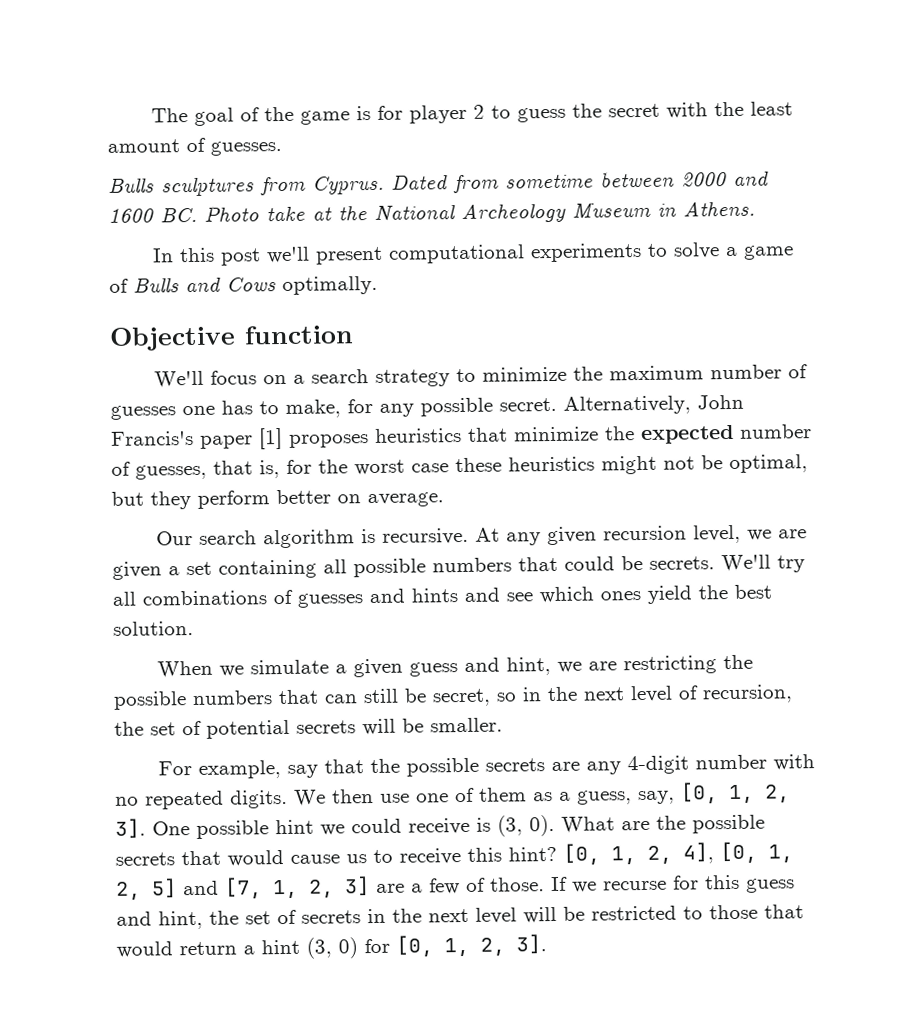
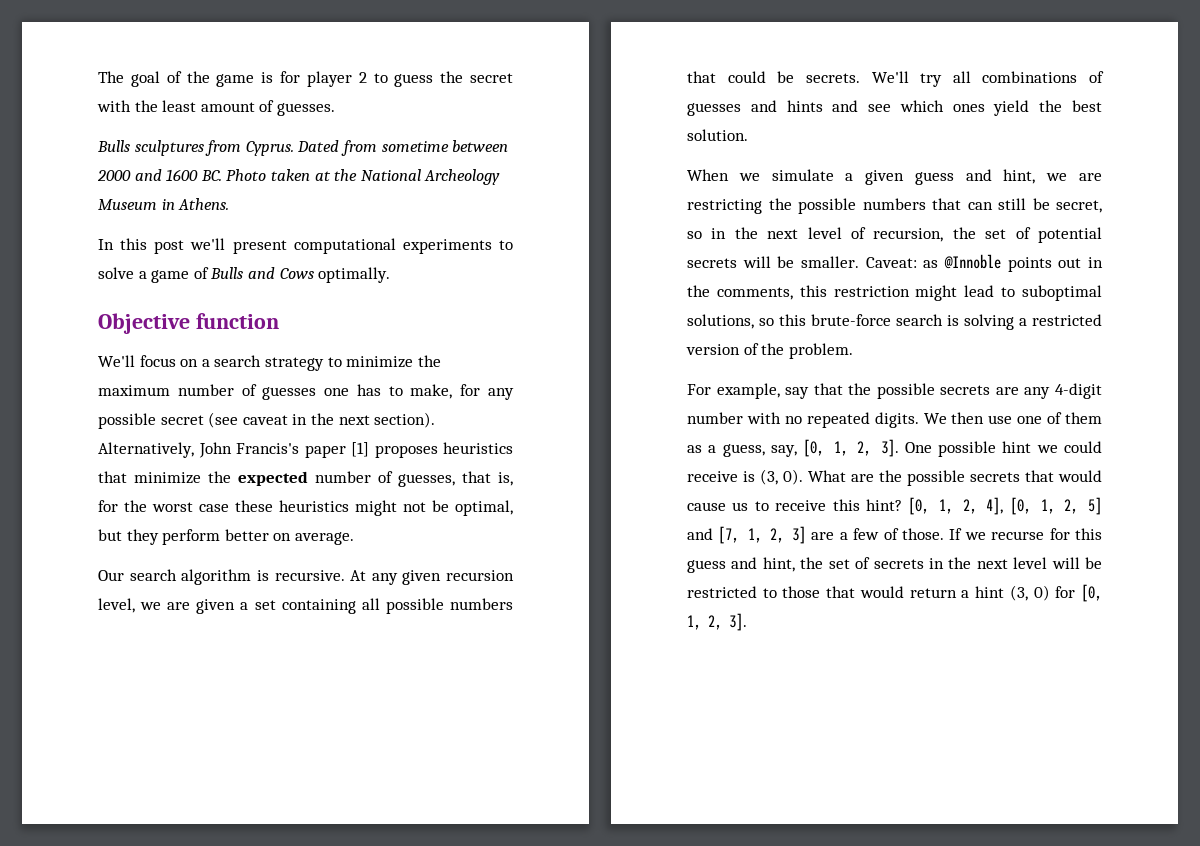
[266,205,305,222] take -> [270,169,310,181] taken
[499,397,557,412] secret. -> [160,412,436,428] secret (see caveat in the next section).
(503, 725) none -> [865,254,1103,272] [687,285,1102,301] [687,314,1102,330] [686,343,853,359] Caveat: as @Innoble points out in the comments, this restriction might lead to suboptimal solutions, so this brute-force search is solving a restricted version of the problem.

